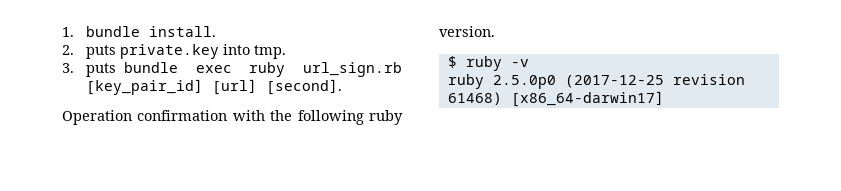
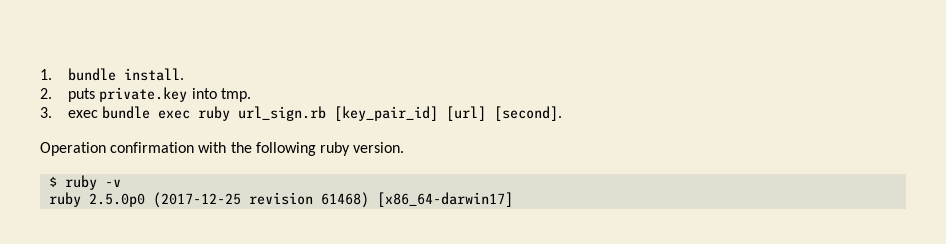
[86,63,117,77] puts -> [68,110,99,118] exec

